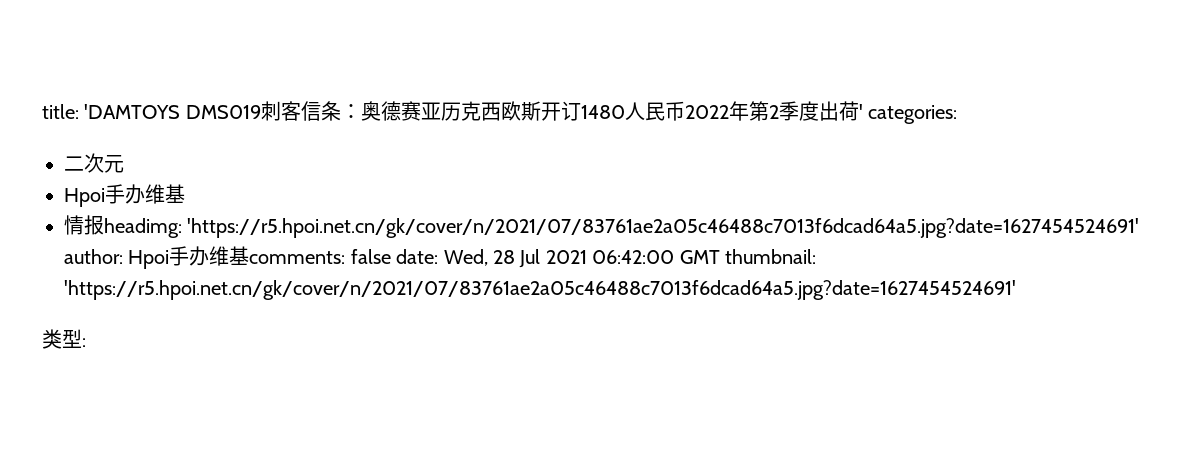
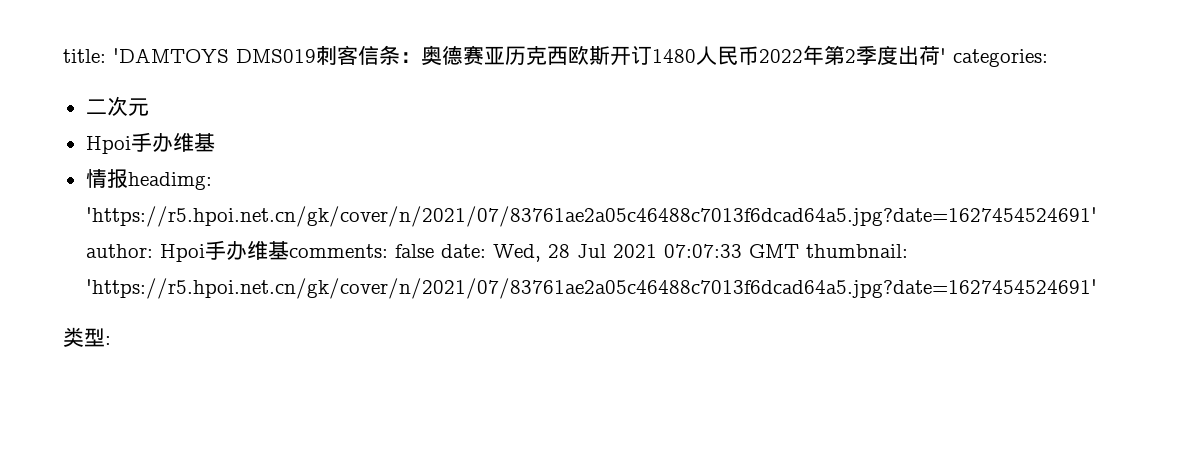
[592,250,675,264] 06:42:00 -> [663,244,742,258] 07:07:33

